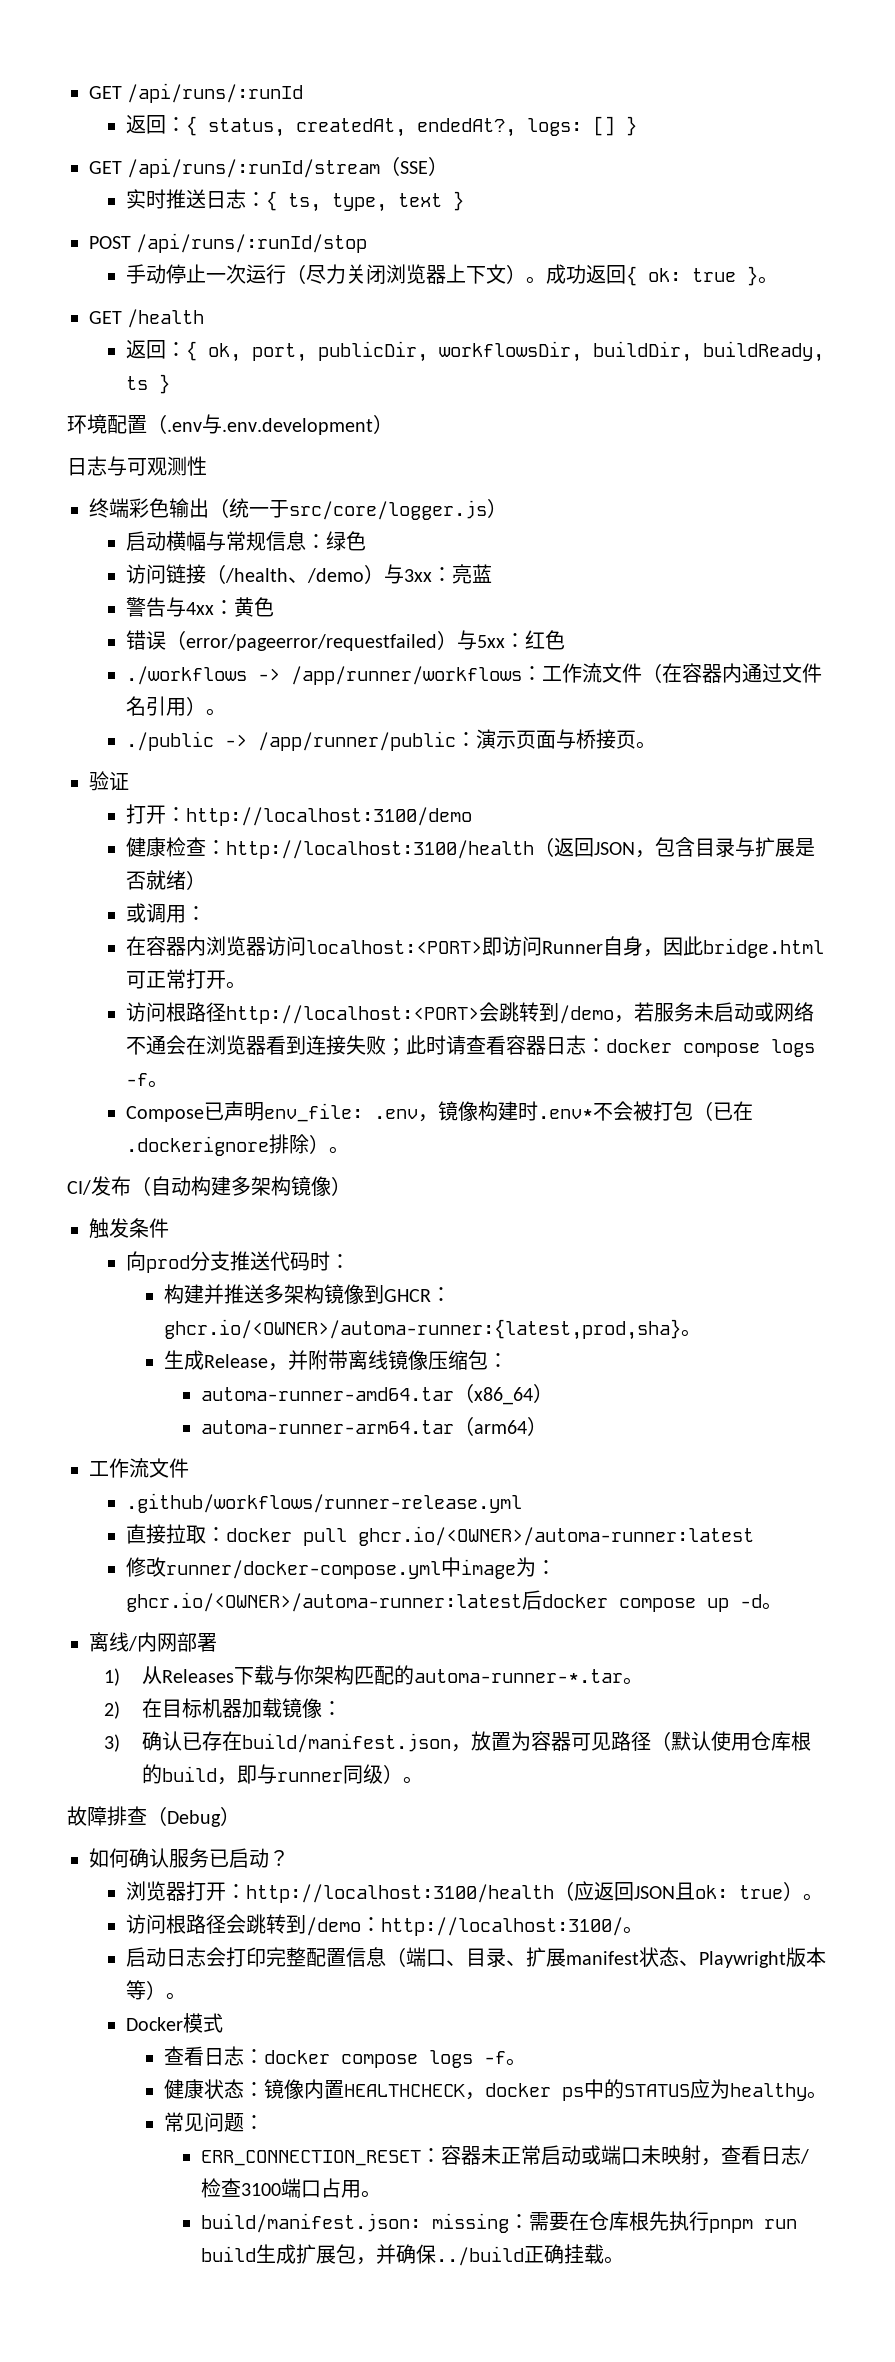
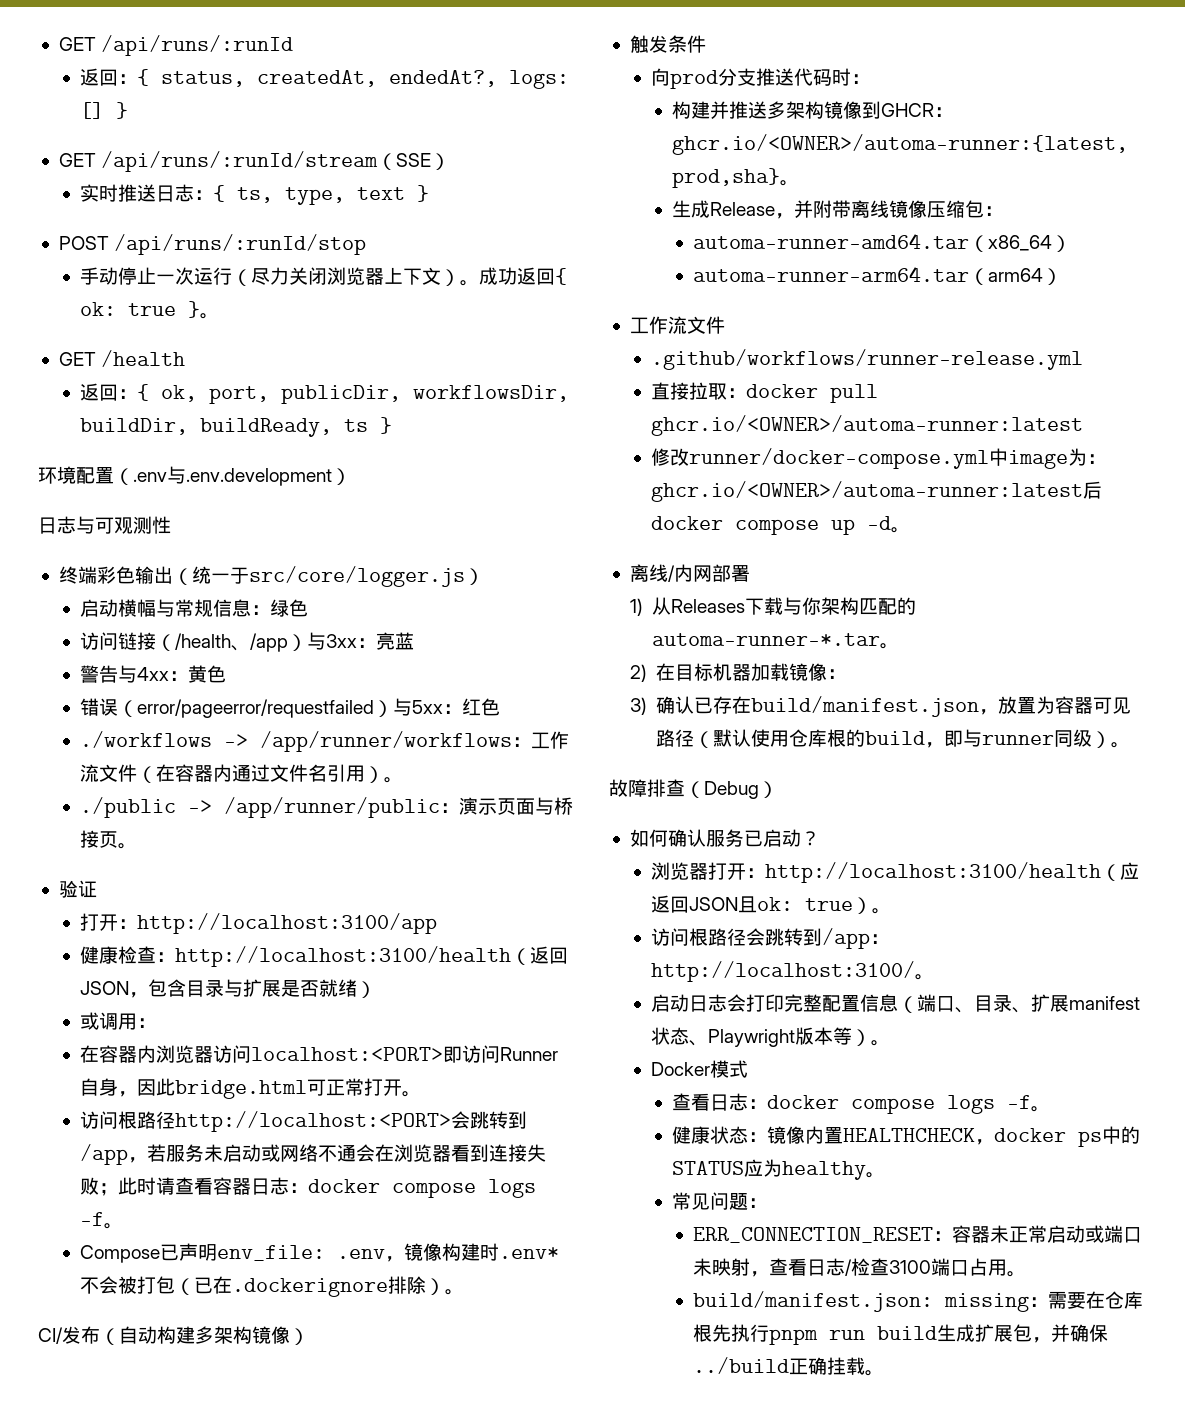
[307,568,365,583] /demo -> [249,633,288,652] /app
[186,807,473,826] http://localhost:3100/demo -> [136,913,437,934] http://localhost:3100/app
[559,1005,615,1024] /demo -> [79,1144,128,1165] /app
[306,1917,362,1936] /demo -> [821,928,870,949] /app

